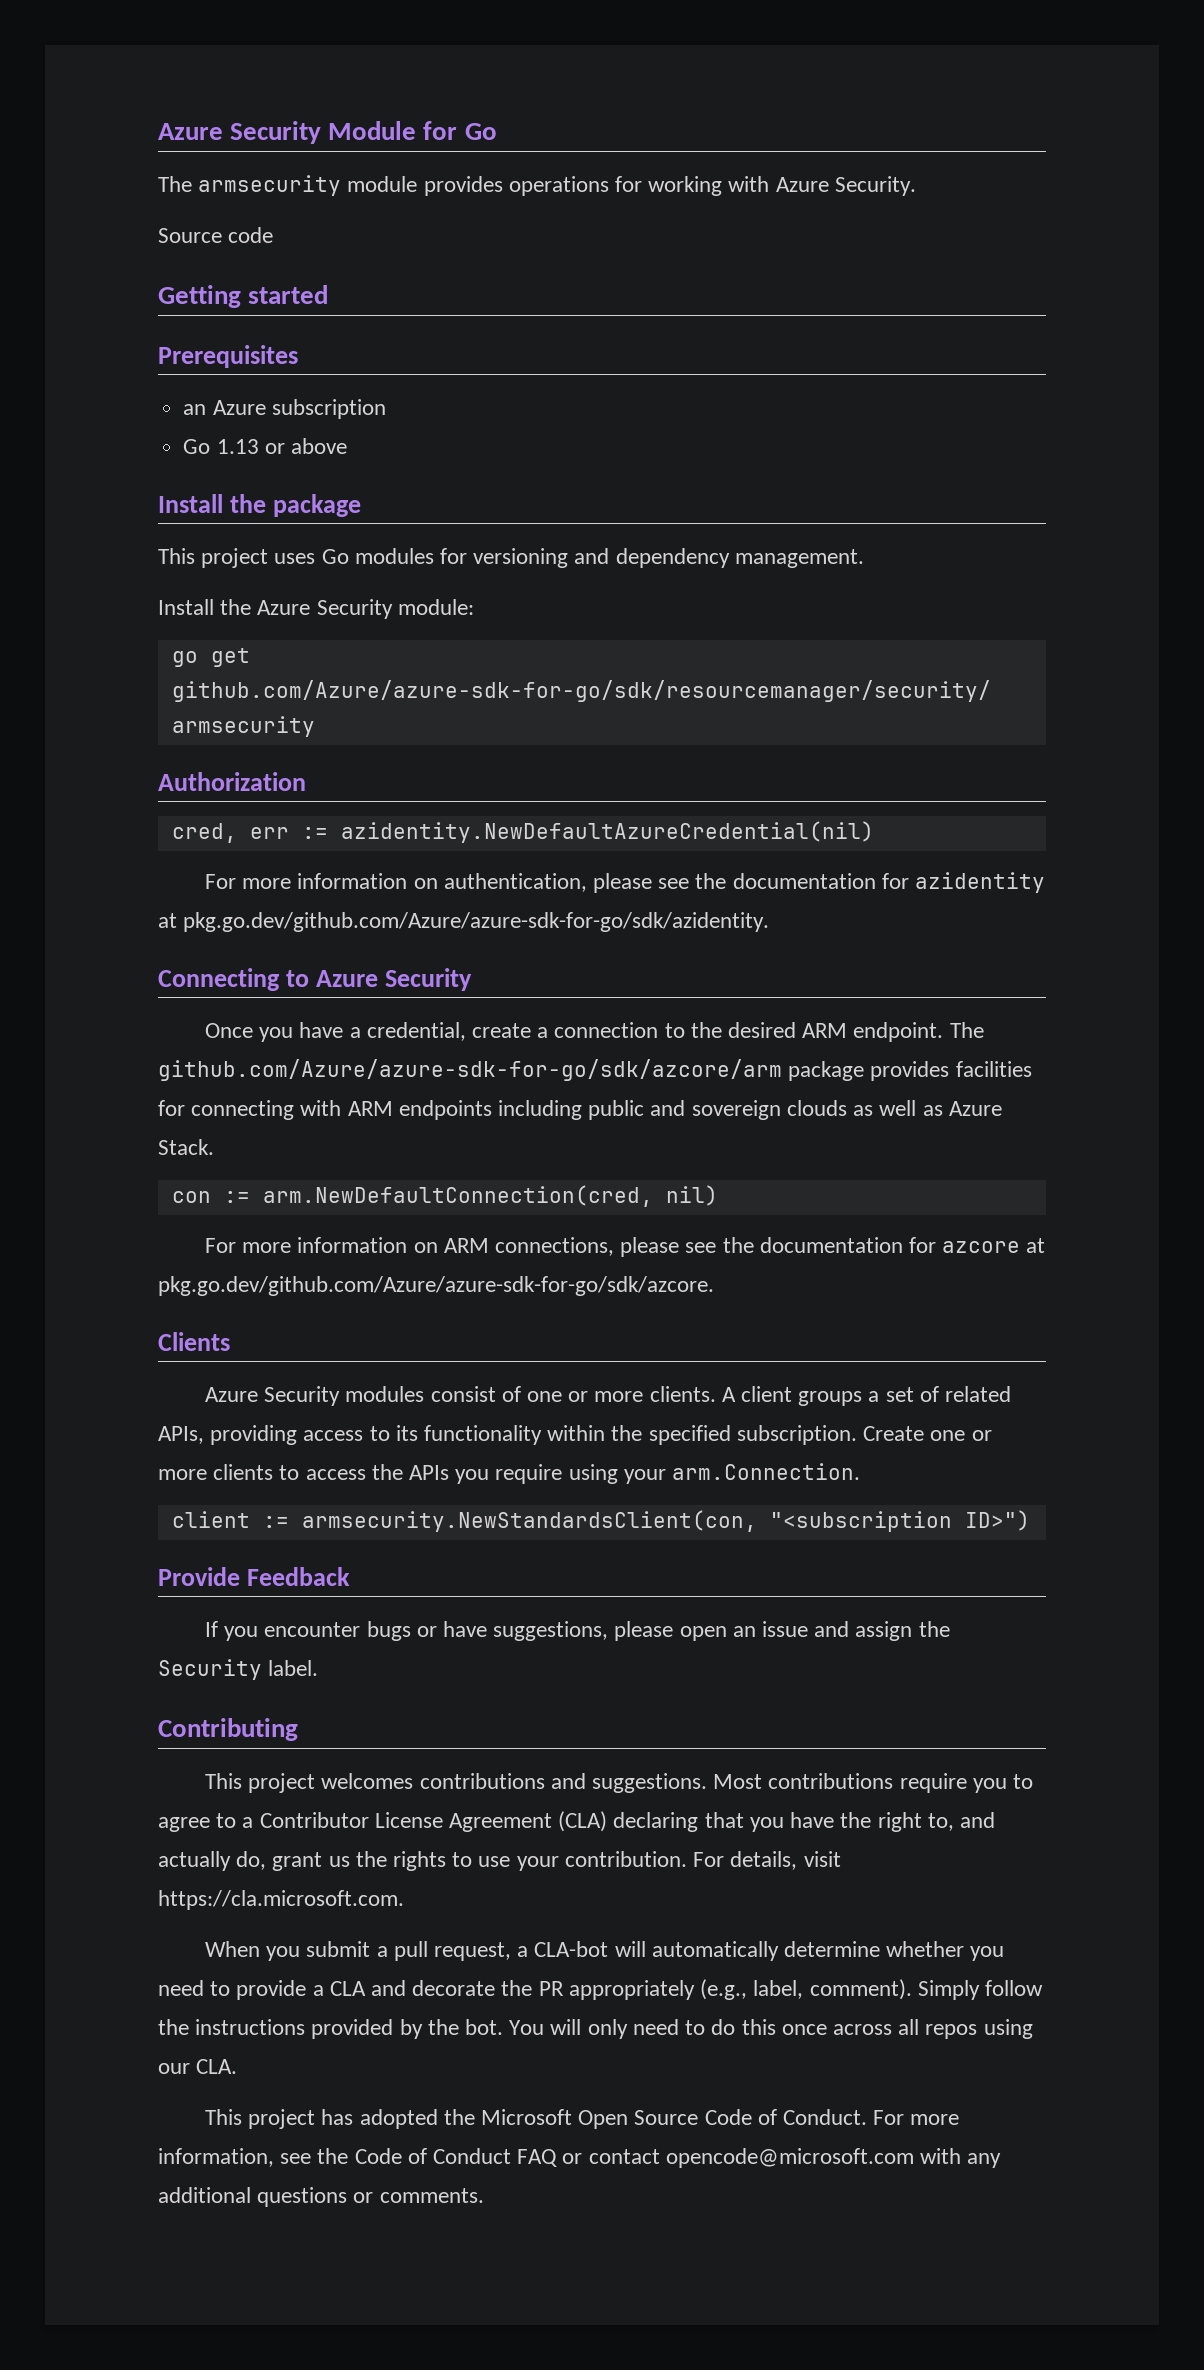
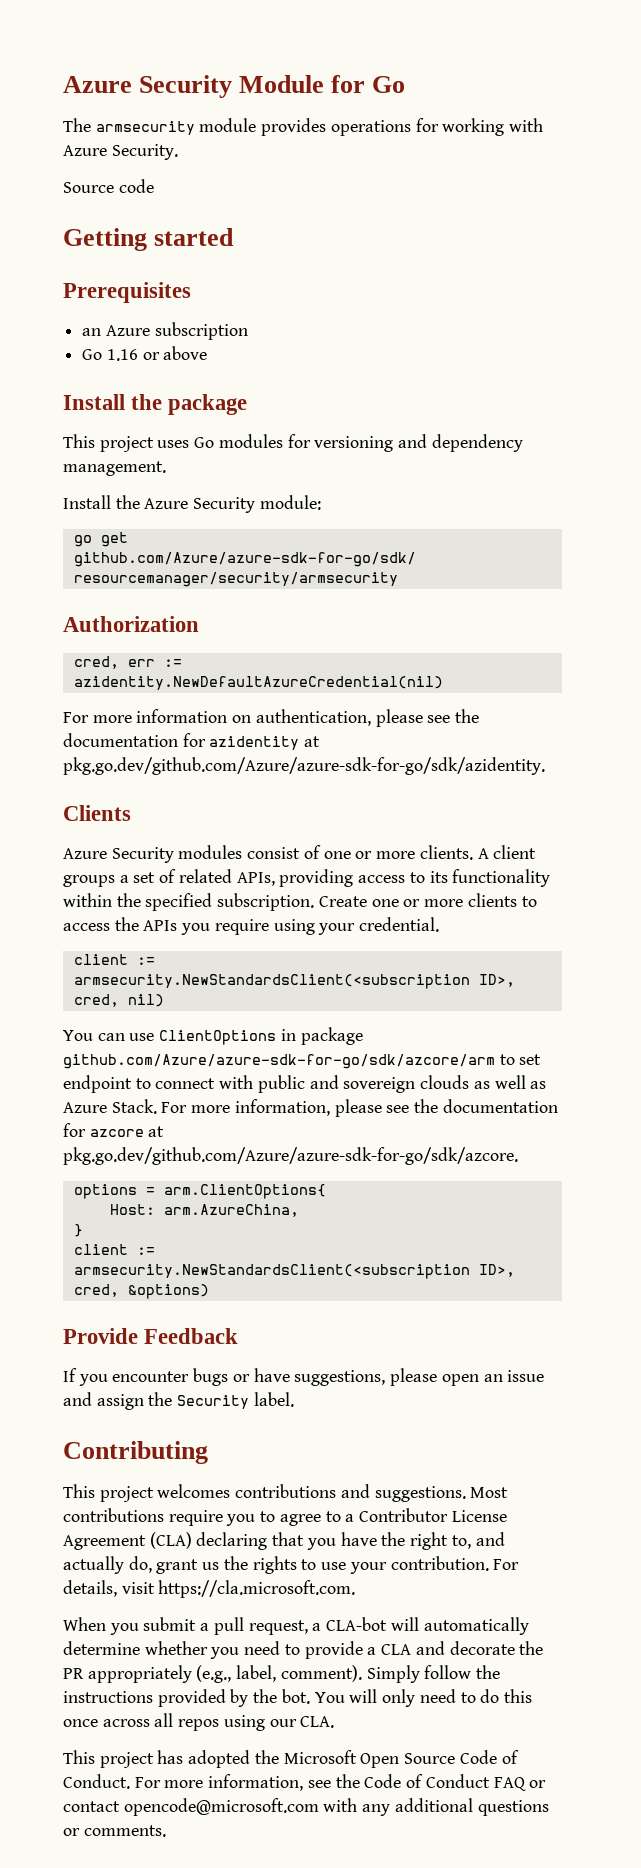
[216,439,259,454] 1.13 -> [106,349,138,361] 1.16
[158,968,472,991] [204,1022,984,1042] [158,1059,1032,1081] [158,1100,1002,1120] [158,1139,214,1155] [171,1185,718,1207] [204,1237,1046,1257] [158,1276,714,1296] // Connecting to Azure Security // Once you have a credential, create a connection to the desired ARM endpoint. The github.com/Azure/azure-sdk-for-go/sdk/azcore/arm package provides facilities for connecting with ARM endpoints including public and sovereign clouds as well as Azure Stack. // con := arm.NewDefaultConnection(cred, nil) // For more information on ARM connections, please see the documentation for azcore at pkg.go.dev/github.com/Azure/azure-sdk-for-go/sdk/azcore. -> (545, 766) none
[672,1463,861,1480] [171,1510,1030,1532] arm.Connection. // client := armsecurity.NewStandardsClient(con, "<subscription ID>") -> [359,917,440,932] [73,954,155,965] [73,974,515,989] [73,994,164,1007] [63,1027,363,1045] [63,1054,542,1069] [63,1075,547,1093] [63,1099,558,1117] [63,1123,165,1137] [63,1147,518,1165] [73,1184,326,1199] [109,1204,299,1217] [73,1224,83,1237] [73,1244,155,1255] [73,1264,515,1279] [73,1284,209,1299] credential. // client := armsecurity.NewStandardsClient(<subscription ID>, cred, nil) // You can use ClientOptions in package github.com/Azure/azure-sdk-for-go/sdk/azcore/arm to set endpoint to connect with public and sovereign clouds as well as Azure Stack. For more information, please see the documentation for azcore at pkg.go.dev/github.com/Azure/azure-sdk-for-go/sdk/azcore. // options = arm.ClientOptions{ // Host: arm.AzureChina, // } // client := armsecurity.NewStandardsClient(<subscription ID>, cred, &options)

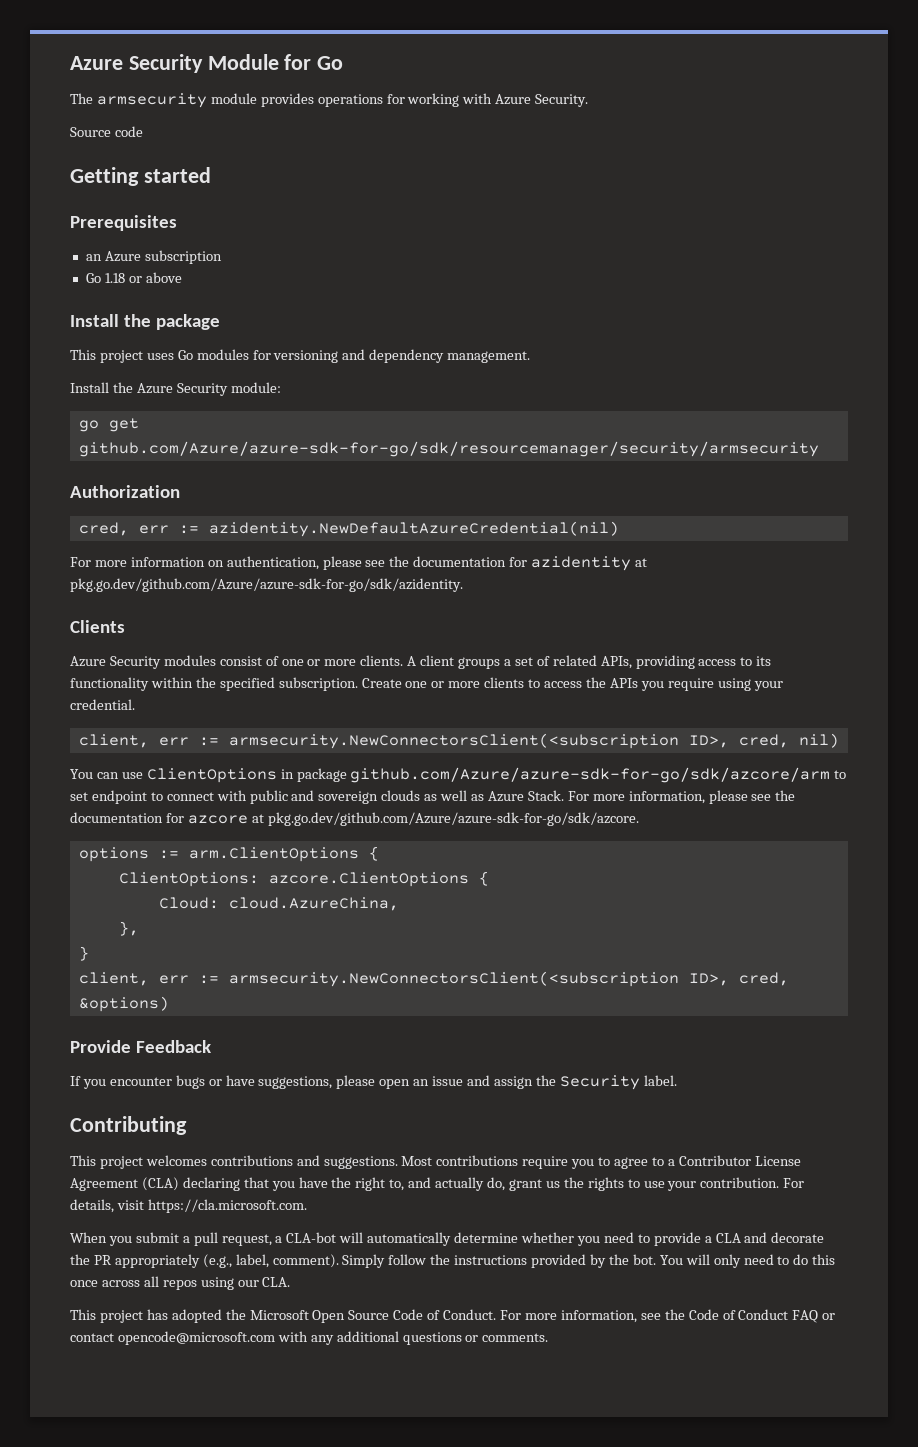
[106,349,138,361] 1.16 -> [104,273,125,283] 1.18
[73,954,155,965] [73,974,470,989] client := armsecurity.NewStandardsClient(<subscription -> [78,733,679,749] client, err := armsecurity.NewConnectorsClient(<subscription
[145,1184,326,1199] [109,1204,299,1217] [73,1224,83,1237] [73,1244,155,1255] [73,1264,470,1279] = arm.ClientOptions{ // Host: arm.AzureChina, // } // client := armsecurity.NewStandardsClient(<subscription -> [158,846,379,862] [118,871,489,887] [158,897,399,911] [118,921,139,936] [78,946,89,961] [78,971,679,987] := arm.ClientOptions { // ClientOptions: azcore.ClientOptions { // Cloud: cloud.AzureChina, // }, // } // client, err := armsecurity.NewConnectorsClient(<subscription

